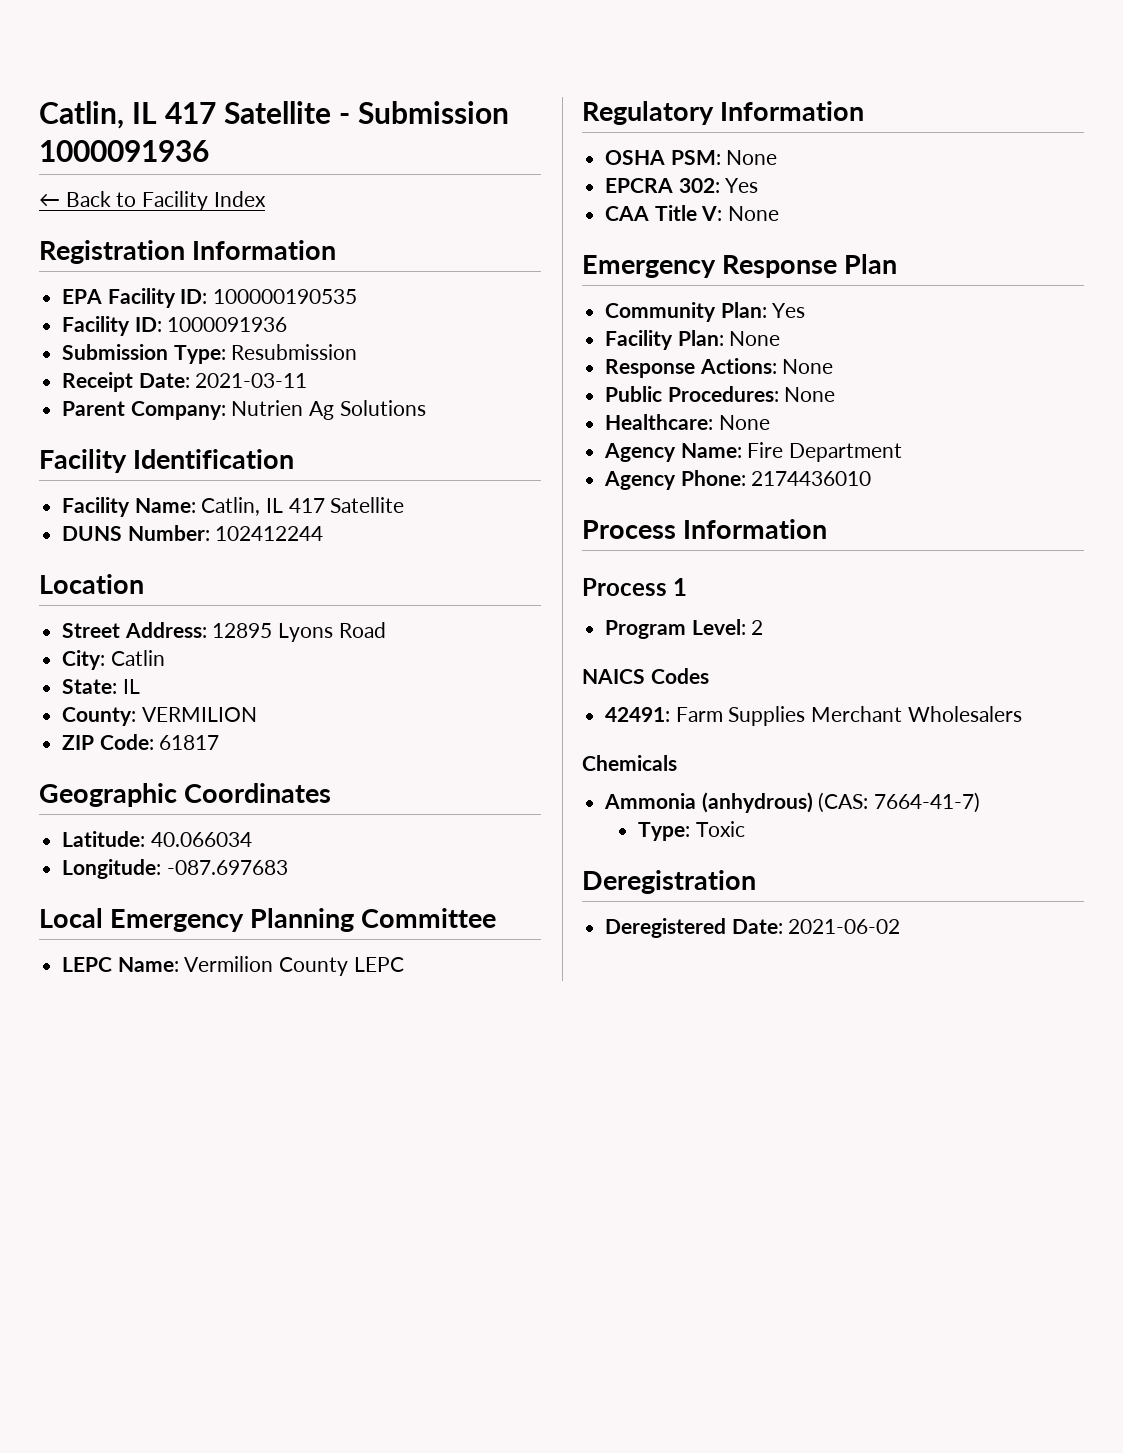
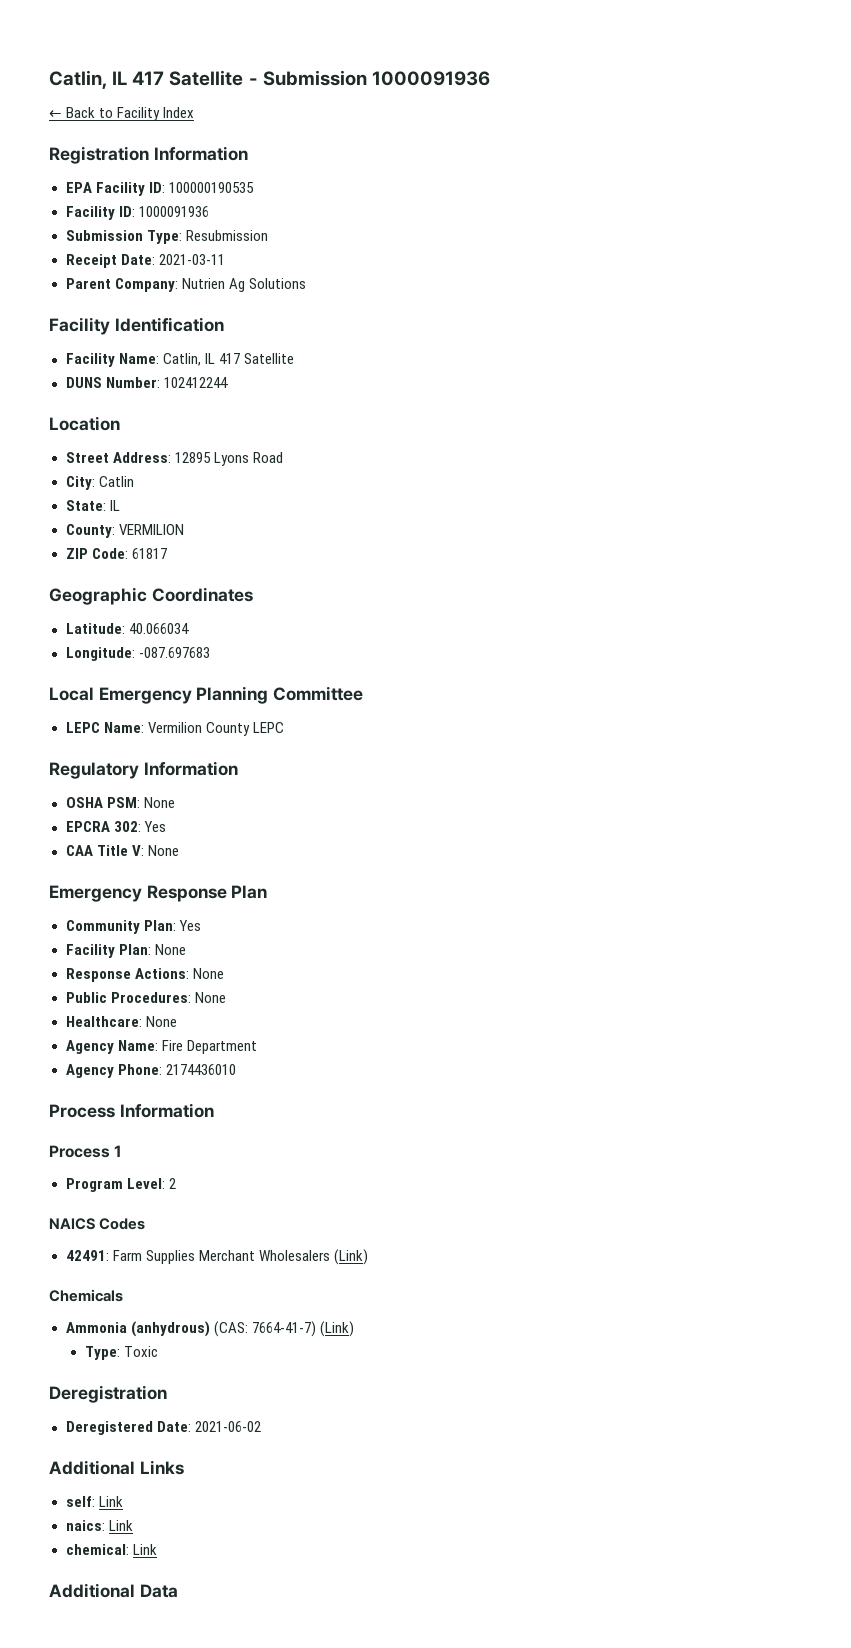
(1022, 714) none -> [333,1249,368,1265] (Link)
(981, 802) none -> [319,1321,354,1337] (Link)
(901, 926) none -> [49,1460,184,1475] [65,1496,123,1507] [65,1520,133,1531] [65,1544,157,1555] [49,1583,178,1598] // Additional Links // self: Link // naics: Link // chemical: Link // Additional Data

